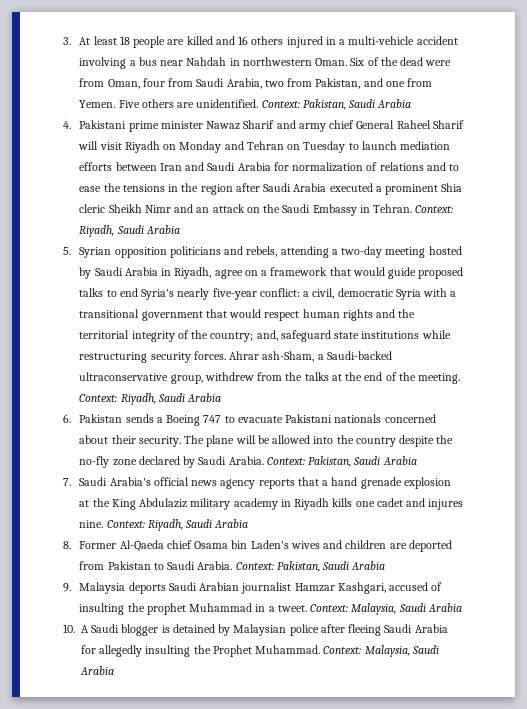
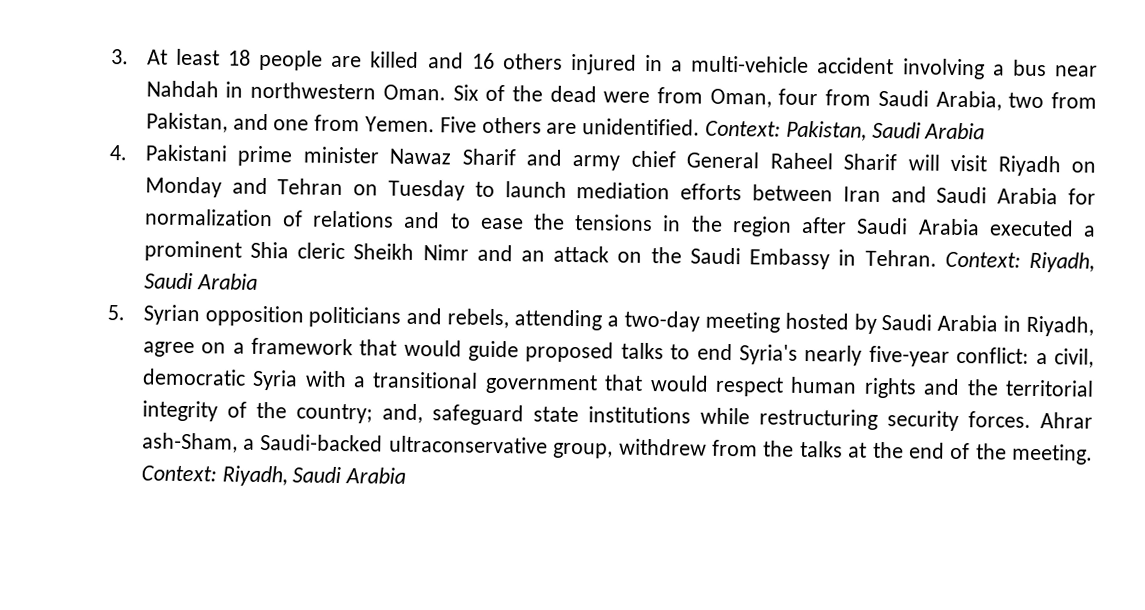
[63,414,436,426] [79,435,454,447] [79,456,417,468] [63,477,451,489] [79,498,464,510] [79,519,249,531] [63,540,452,552] [79,561,386,572] [63,582,443,594] [79,603,462,615] [63,624,448,636] [81,645,439,657] [80,666,114,675] // 6. Pakistan sends a Boeing 747 to evacuate Pakistani nationals concerned about their security. The plane will be allowed into the country despite the no-fly zone declared by Saudi Arabia. Context: Pakistan, Saudi Arabia // 7. Saudi Arabia's official news agency reports that a hand grenade explosion at the King Abdulaziz military academy in Riyadh kills one cadet and injures nine. Context: Riyadh, Saudi Arabia // 8. Former Al-Qaeda chief Osama bin Laden's wives and children are deported from Pakistan to Saudi Arabia. Context: Pakistan, Saudi Arabia // 9. Malaysia deports Saudi Arabian journalist Hamzar Kashgari, accused of insulting the prophet Muhammad in a tweet. Context: Malaysia, Saudi Arabia // 10. A Saudi blogger is detained by Malaysian police after fleeing Saudi Arabia for allegedly insulting the Prophet Muhammad. Context: Malaysia, Saudi Arabia -> (407, 475) none

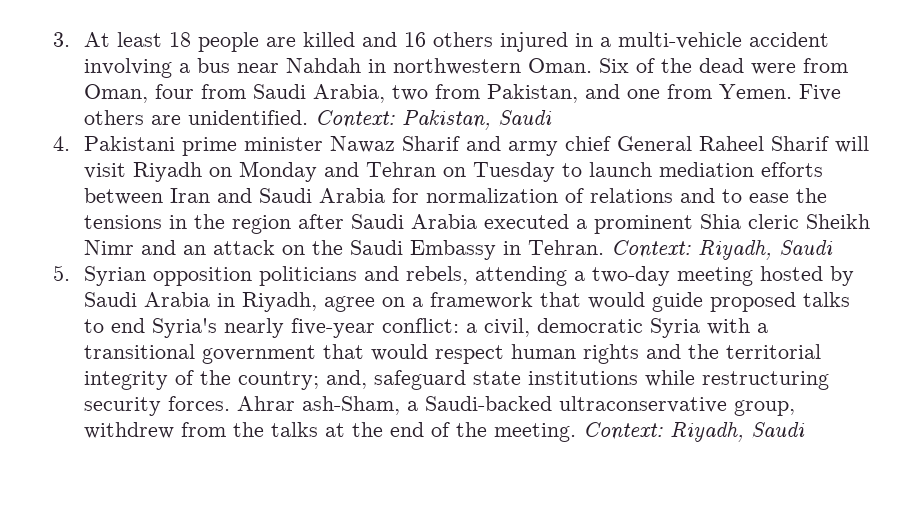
[924,122,986,140] Arabia -> (553, 118) none
[196,273,258,290] Arabia -> (834, 248) none
[345,467,407,484] Arabia -> (806, 430) none

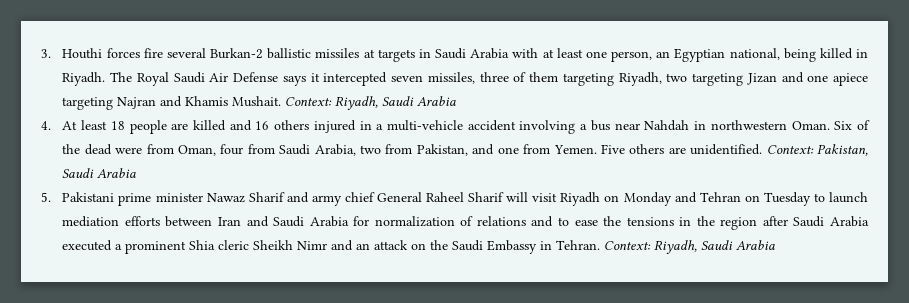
(70, 39) none -> [62,48,868,62] [62,72,869,86] [62,96,457,110] [41,121,51,130] Houthi forces fire several Burkan-2 ballistic missiles at targets in Saudi Arabia with at least one person, an Egyptian national, being killed in Riyadh. The Royal Saudi Air Defense says it intercepted seven missiles, three of them targeting Riyadh, two targeting Jizan and one apiece targeting Najran and Khamis Mushait. Context: Riyadh, Saudi Arabia // 4.
[53,136,70,151] // 4. -> [97,168,137,178] [41,192,51,202] Arabia // 5.
[53,265,855,286] [84,292,851,312] [84,318,769,338] [84,344,822,364] [84,370,830,390] [84,396,796,416] [84,422,806,442] // 5. Syrian opposition politicians and rebels, attending a two-day meeting hosted by Saudi Arabia in Riyadh, agree on a framework that would guide proposed talks to end Syria's nearly five-year conflict: a civil, democratic Syria with a transitional government that would respect human rights and the territorial integrity of the country; and, safeguard state institutions while restructuring security forces. Ahrar ash-Sham, a Saudi-backed ultraconservative group, withdrew from the talks at the end of the meeting. Context: Riyadh, Saudi -> [736,240,776,250] Arabia

